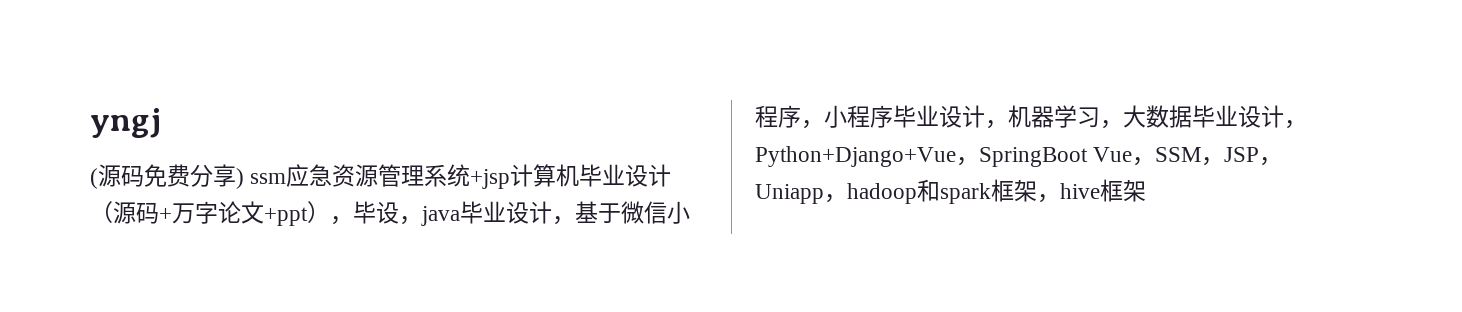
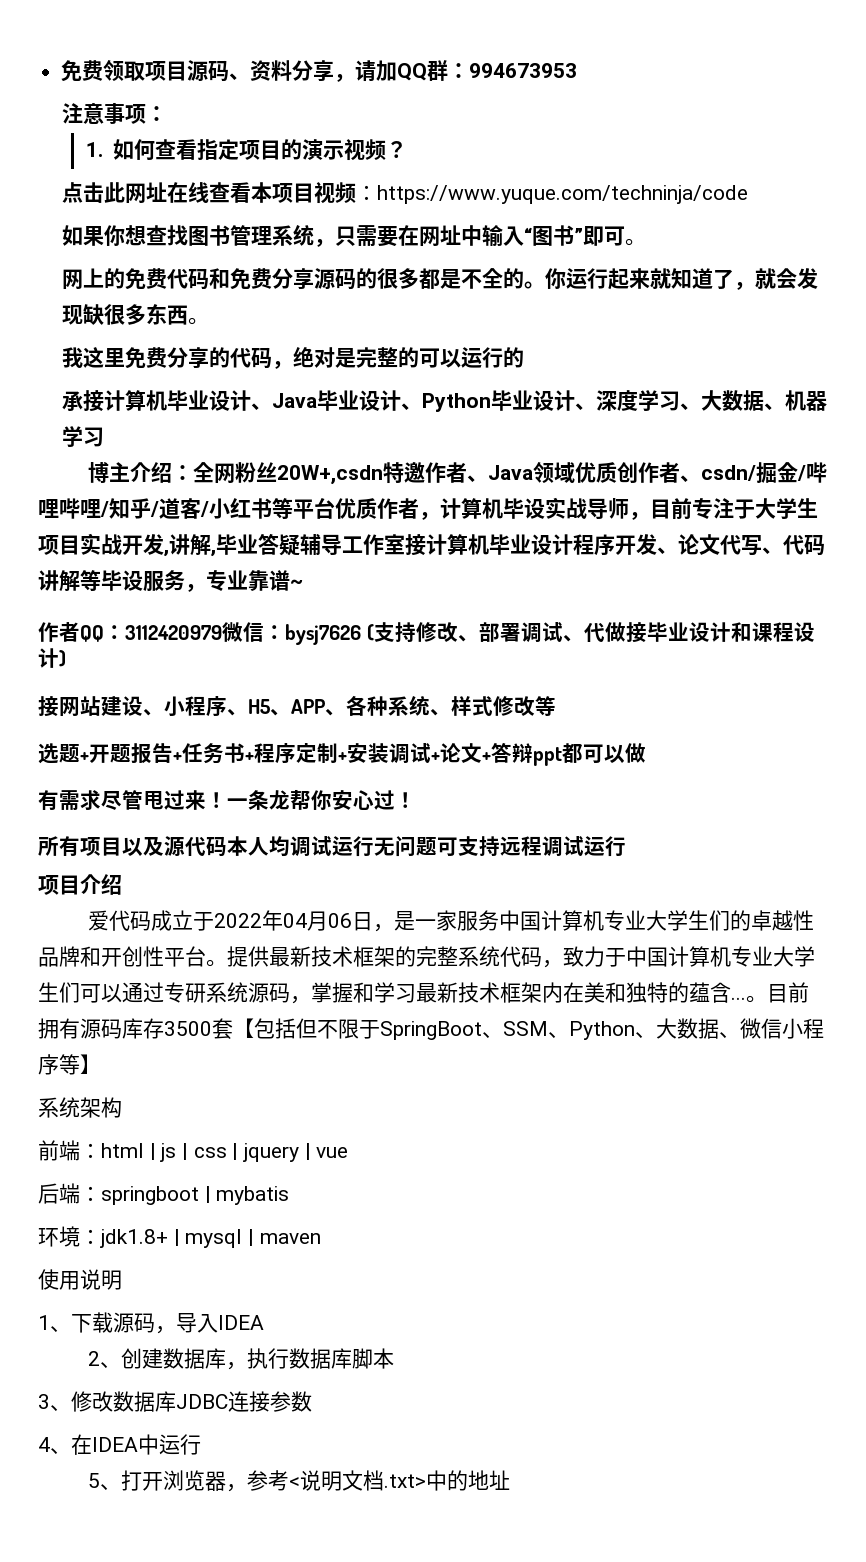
[90,108,161,138] [90,164,672,189] [90,201,690,226] [755,105,1307,129] [755,146,1283,167] [755,179,1146,204] yngj // (源码免费分享) ssm应急资源管理系统+jsp计算机毕业设计（源码+万字论文+ppt），毕设，java毕业设计，基于微信小程序，小程序毕业设计，机器学习，大数据毕业设计，Python+Django+Vue，SpringBoot Vue，SSM，JSP，Uniapp，hadoop和spark框架，hive框架 -> [61,60,578,82] [61,102,167,124] [85,139,408,161] [61,182,748,204] [61,224,646,247] [61,268,818,290] [61,303,209,325] [61,346,524,369] [61,390,827,412] [61,426,104,447] [88,462,828,485] [38,497,818,520] [38,533,825,557] [38,570,303,592] [38,622,815,645] [38,648,66,668] [38,695,556,717] [38,742,646,766] [38,789,416,811] [38,836,626,857] [38,874,122,895] [88,910,815,932] [38,946,815,968] [38,982,809,1004] [38,1018,824,1040] [38,1054,101,1075] [38,1097,122,1118] [38,1140,349,1162] [38,1183,290,1205] [38,1226,321,1248] [38,1269,122,1290] [38,1312,264,1334] [88,1348,395,1370] [38,1391,312,1412] [38,1434,201,1455] [88,1470,511,1492] 免费领取项目源码、资料分享，请加QQ群：994673953 // 注意事项： // 1.如何查看指定项目的演示视频？ // 点击此网址在线查看本项目视频：https://www.yuque.com/techninja/code // 如果你想查找图书管理系统，只需要在网址中输入“图书”即可。 // 网上的免费代码和免费分享源码的很多都是不全的。你运行起来就知道了，就会发现缺很多东西。 // 我这里免费分享的代码，绝对是完整的可以运行的 // 承接计算机毕业设计、Java毕业设计、Python毕业设计、深度学习、大数据、机器学习 // 博主介绍：全网粉丝20W+,csdn特邀作者、Java领域优质创作者、csdn/掘金/哔哩哔哩/知乎/道客/小红书等平台优质作者，计算机毕设实战导师，目前专注于大学生项目实战开发,讲解,毕业答疑辅导工作室接计算机毕业设计程序开发、论文代写、代码讲解等毕设服务，专业靠谱~ // 作者QQ：3112420979微信：bysj7626 (支持修改、部署调试、代做接毕业设计和课程设计) // 接网站建设、小程序、H5、APP、各种系统、样式修改等 // 选题+开题报告+任务书+程序定制+安装调试+论文+答辩ppt都可以做 // 有需求尽管甩过来！一条龙帮你安心过！ // 所有项目以及源代码本人均调试运行无问题可支持远程调试运行 // 项目介绍 // 爱代码成立于2022年04月06日，是一家服务中国计算机专业大学生们的卓越性品牌和开创性平台。提供最新技术框架的完整系统代码，致力于中国计算机专业大学生们可以通过专研系统源码，掌握和学习最新技术框架内在美和独特的蕴含...。目前拥有源码库存3500套【包括但不限于SpringBoot、SSM、Python、大数据、微信小程序等】 // 系统架构 // 前端：html | js | css | jquery | vue // 后端：springboot | mybatis // 环境：jdk1.8+ | mysql | maven // 使用说明 // 1、下载源码，导入IDEA // 2、创建数据库，执行数据库脚本 // 3、修改数据库JDBC连接参数 // 4、在IDEA中运行 // 5、打开浏览器，参考<说明文档.txt>中的地址

